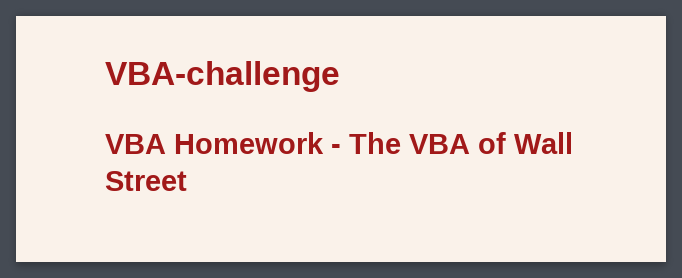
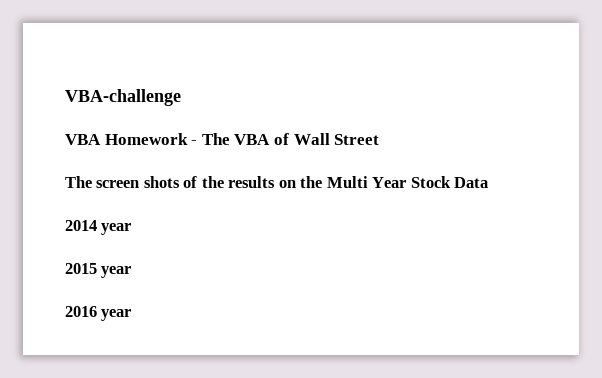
(187, 181) none -> [65,176,489,188] [65,220,132,235] [65,263,132,278] [65,306,132,321] // The screen shots of the results on the Multi Year Stock Data // 2014 year // 2015 year // 2016 year

